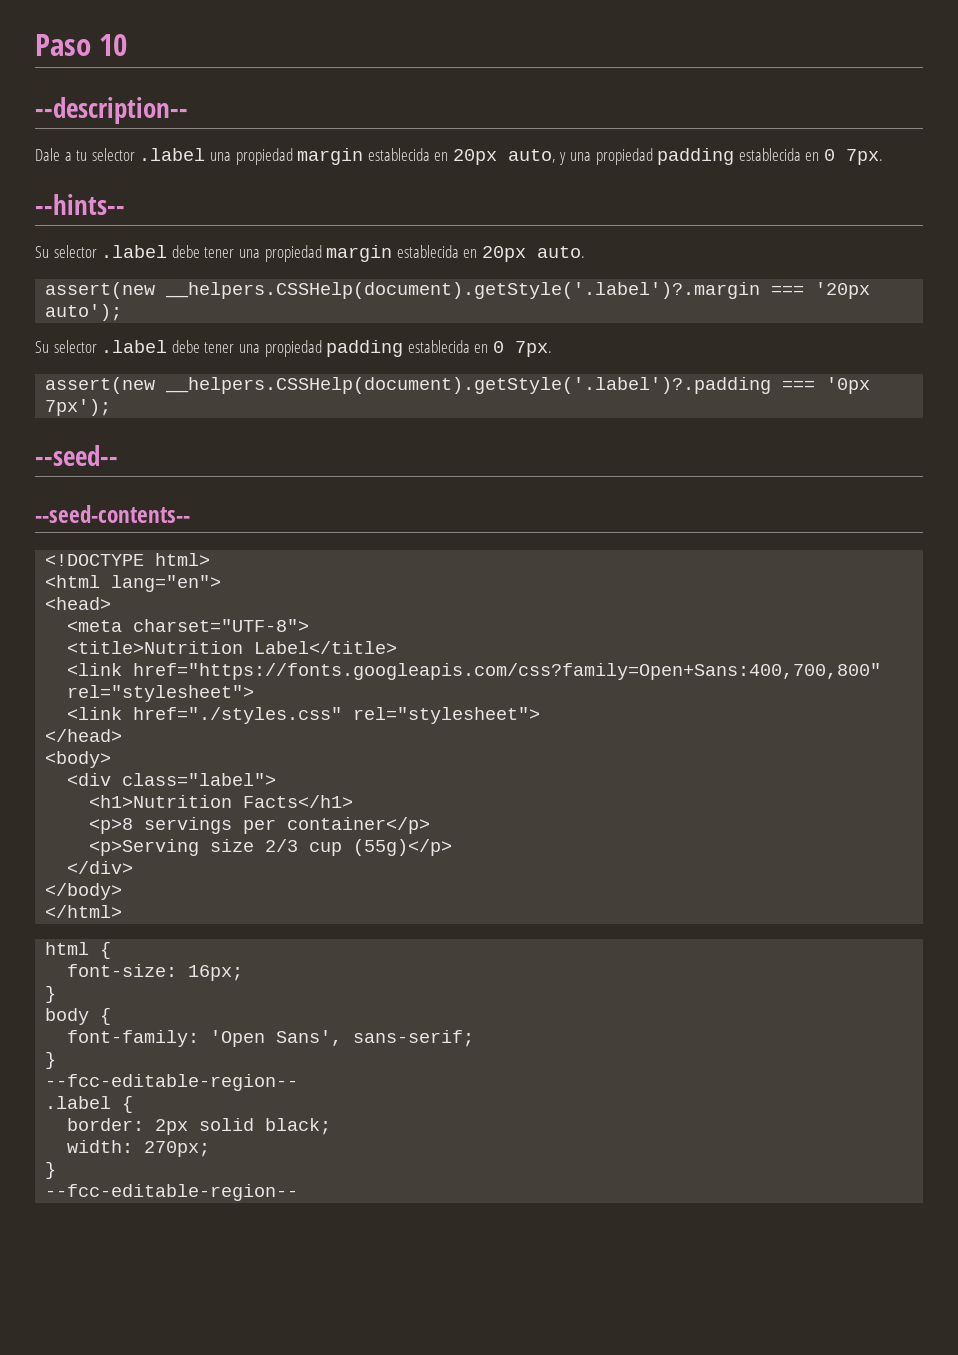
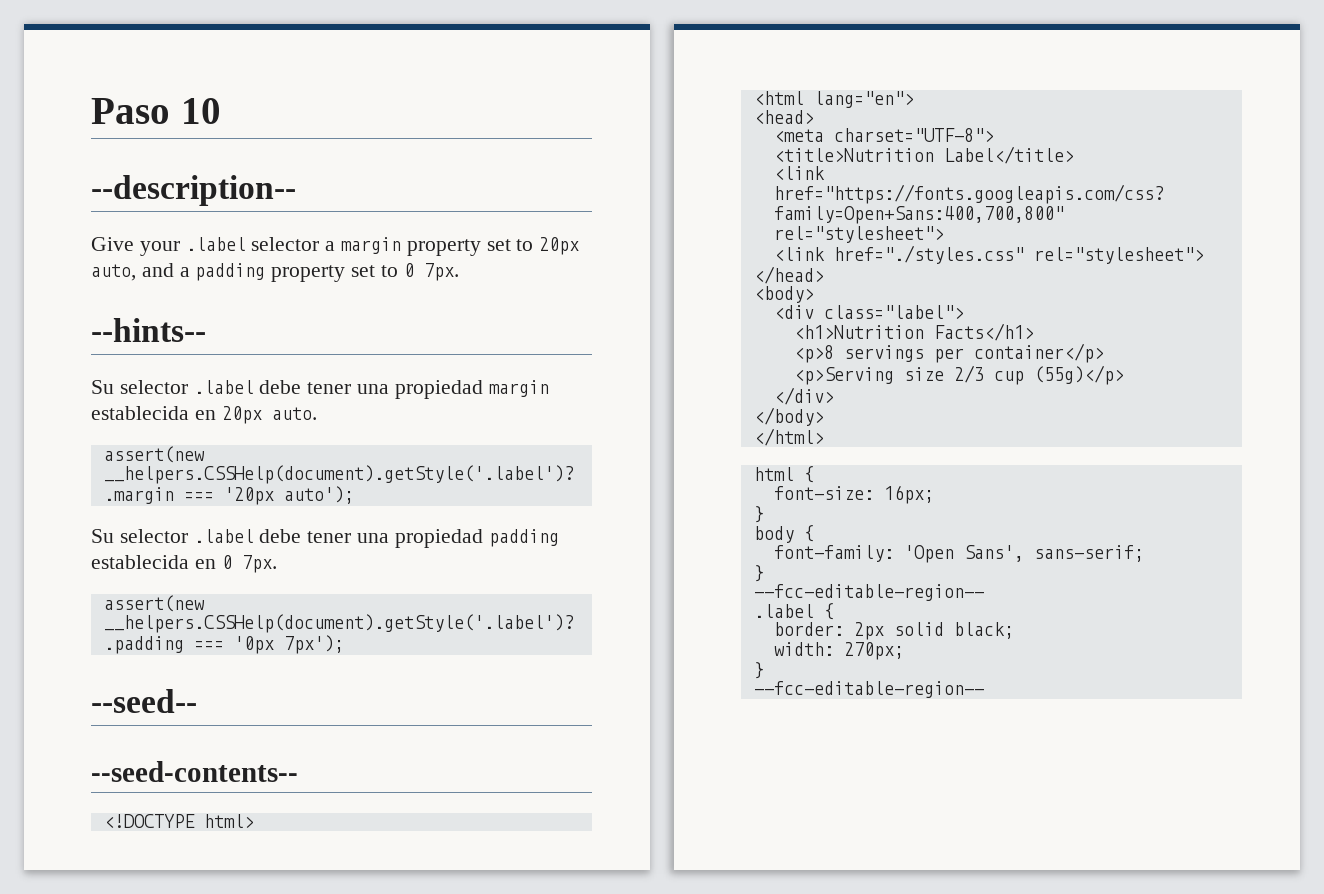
[35,148,820,165] Dale a tu selector .label una propiedad margin establecida en 20px auto, y una propiedad padding establecida en -> [91,237,580,256] [91,263,398,282] Give your .label selector a margin property set to 20px auto, and a padding property set to

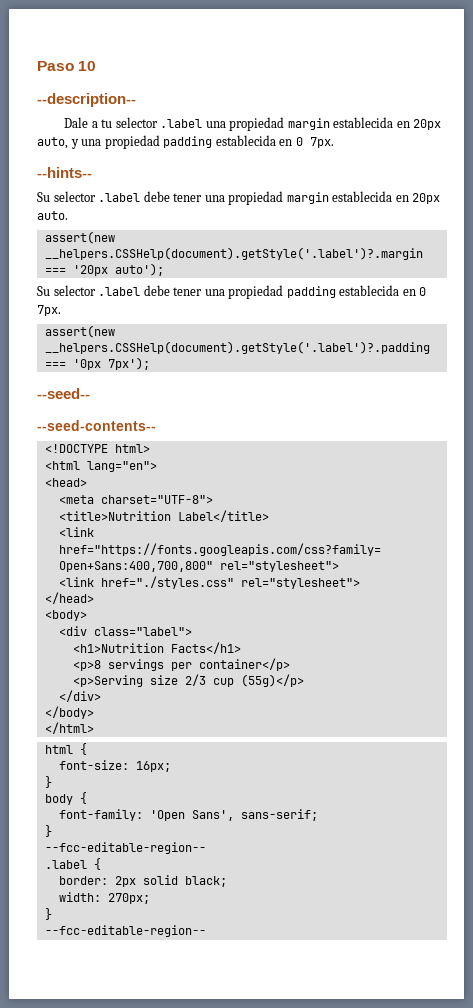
[91,237,580,256] [91,263,398,282] Give your .label selector a margin property set to 20px auto, and a padding property set to -> [64,117,442,131] [37,135,293,149] Dale a tu selector .label una propiedad margin establecida en 20px auto, y una propiedad padding establecida en

